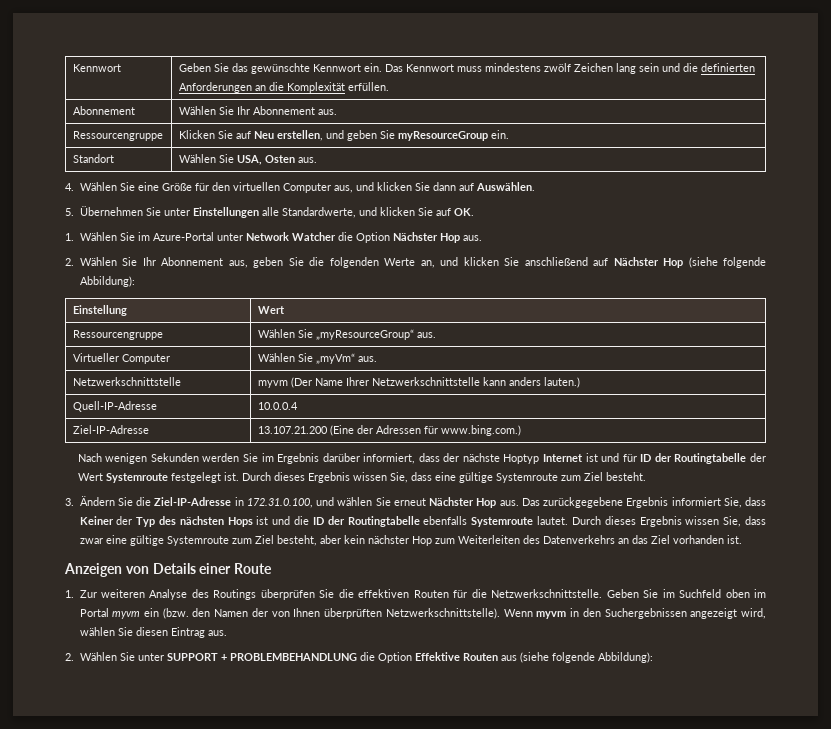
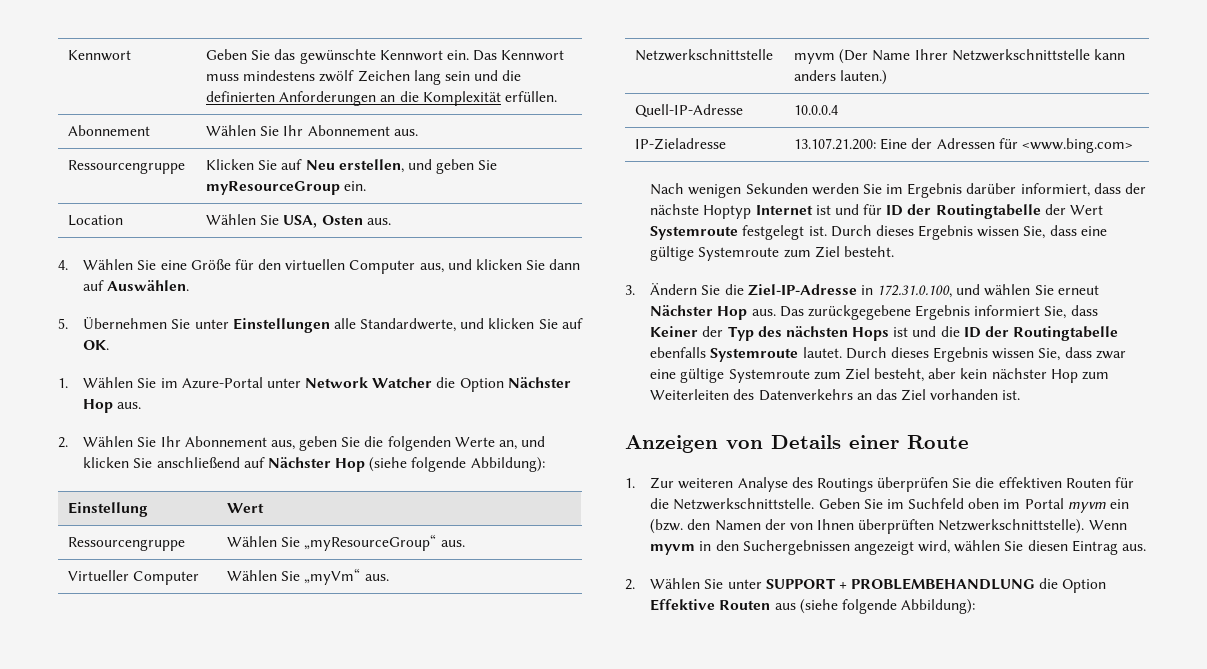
[72,154,114,163] Standort -> [68,215,124,226] Location
[72,425,149,434] [257,425,354,436] Ziel-IP-Adresse | 13.107.21.200 (Eine -> [635,138,727,150] [794,138,908,150] IP-Zieladresse | 13.107.21.200: Eine
[440,425,521,436] www.bing.com.) -> [1022,138,1134,153] <www.bing.com>

